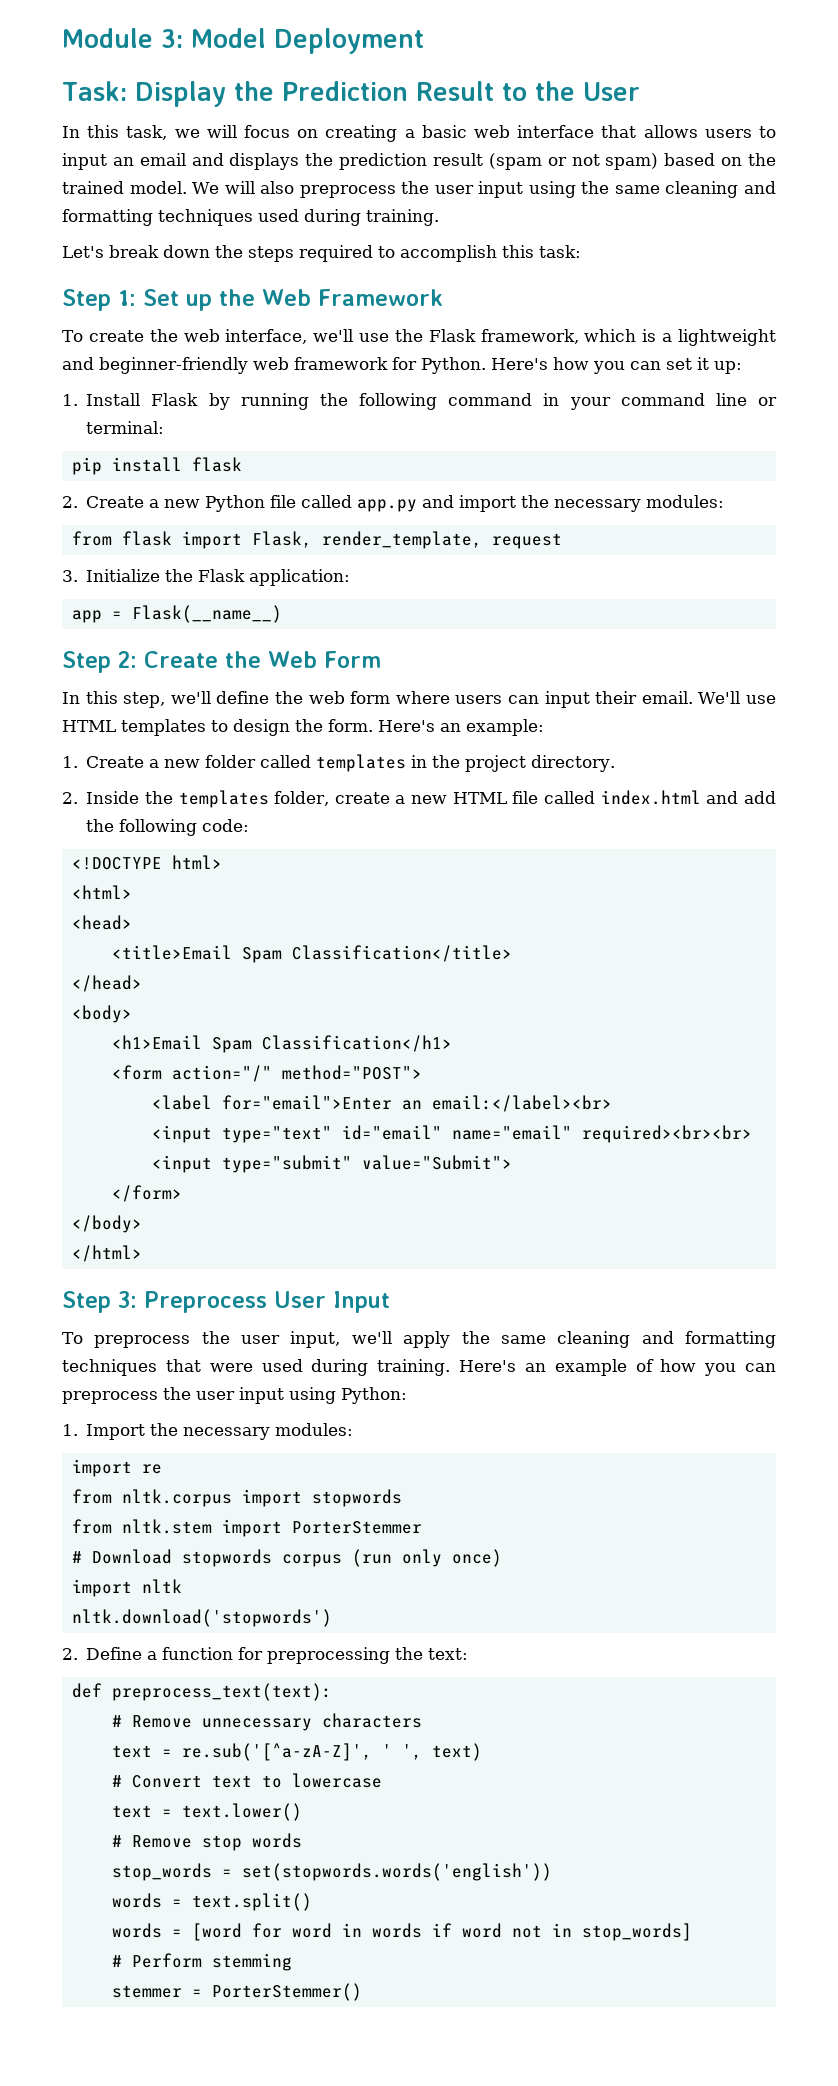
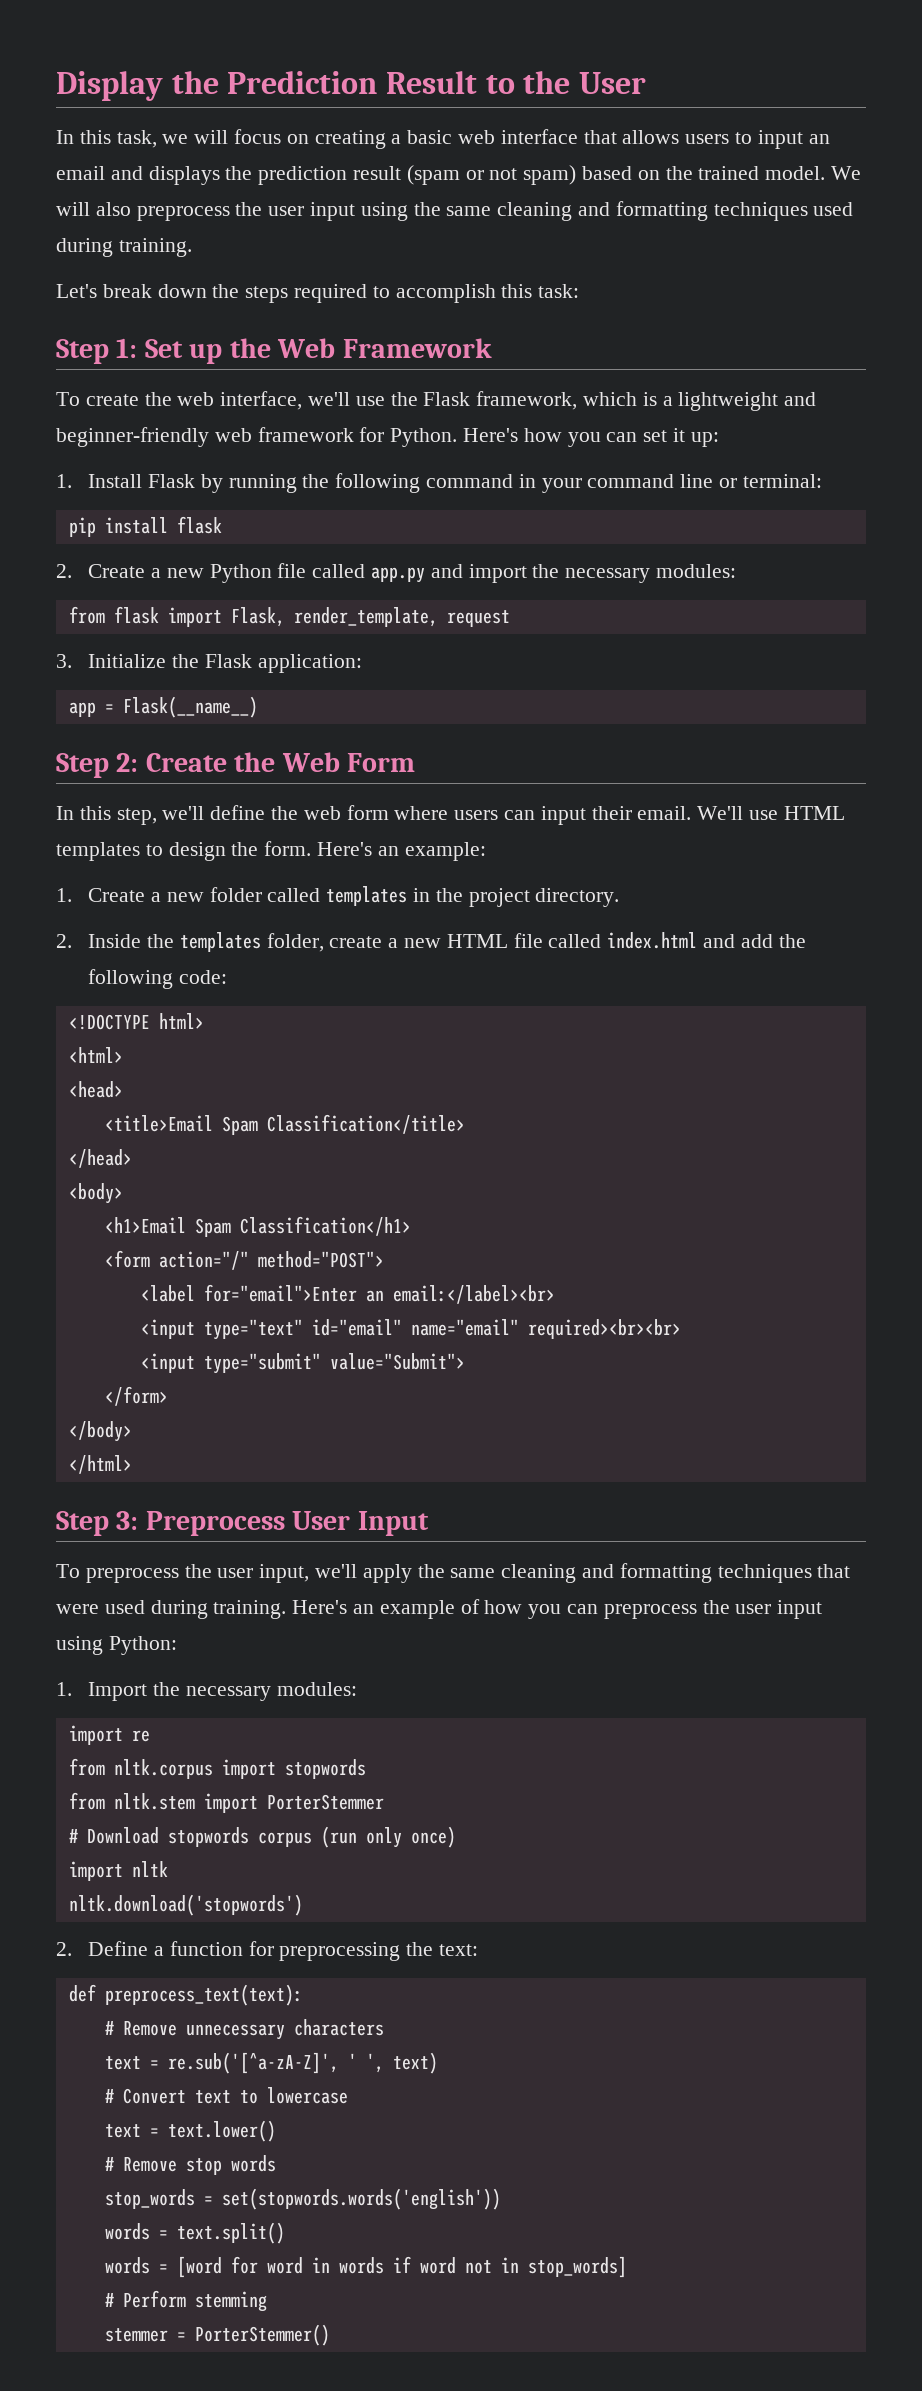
[62,28,424,54] [62,81,127,101] Module 3: Model Deployment // Task: -> (56, 86) none

